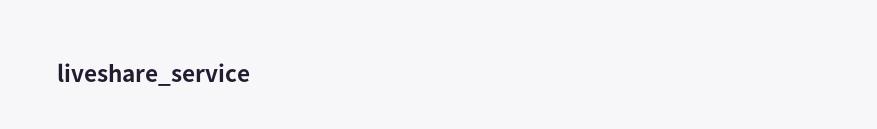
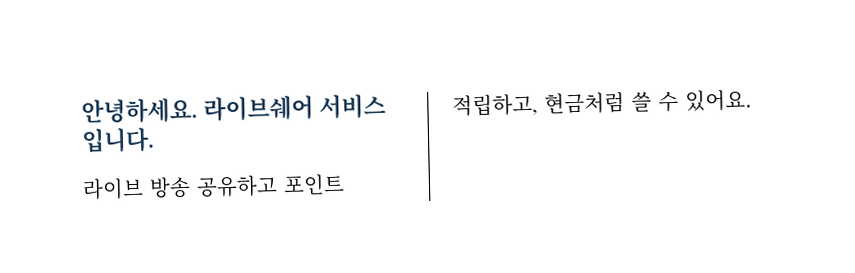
[57,63,250,86] liveshare_service -> [81,93,387,125] [81,127,155,154] [82,173,345,201] [452,89,752,117] 안녕하세요. 라이브쉐어 서비스 입니다. // 라이브 방송 공유하고 포인트 적립하고, 현금처럼 쓸 수 있어요.

